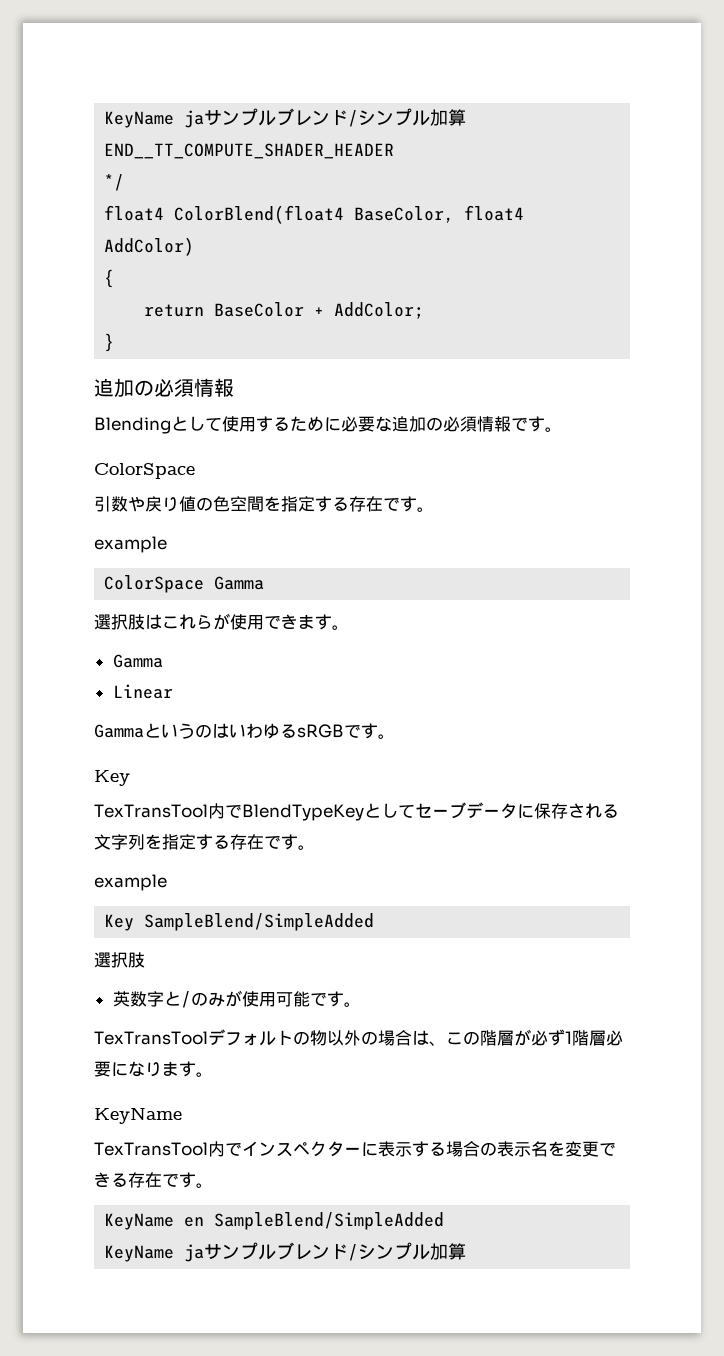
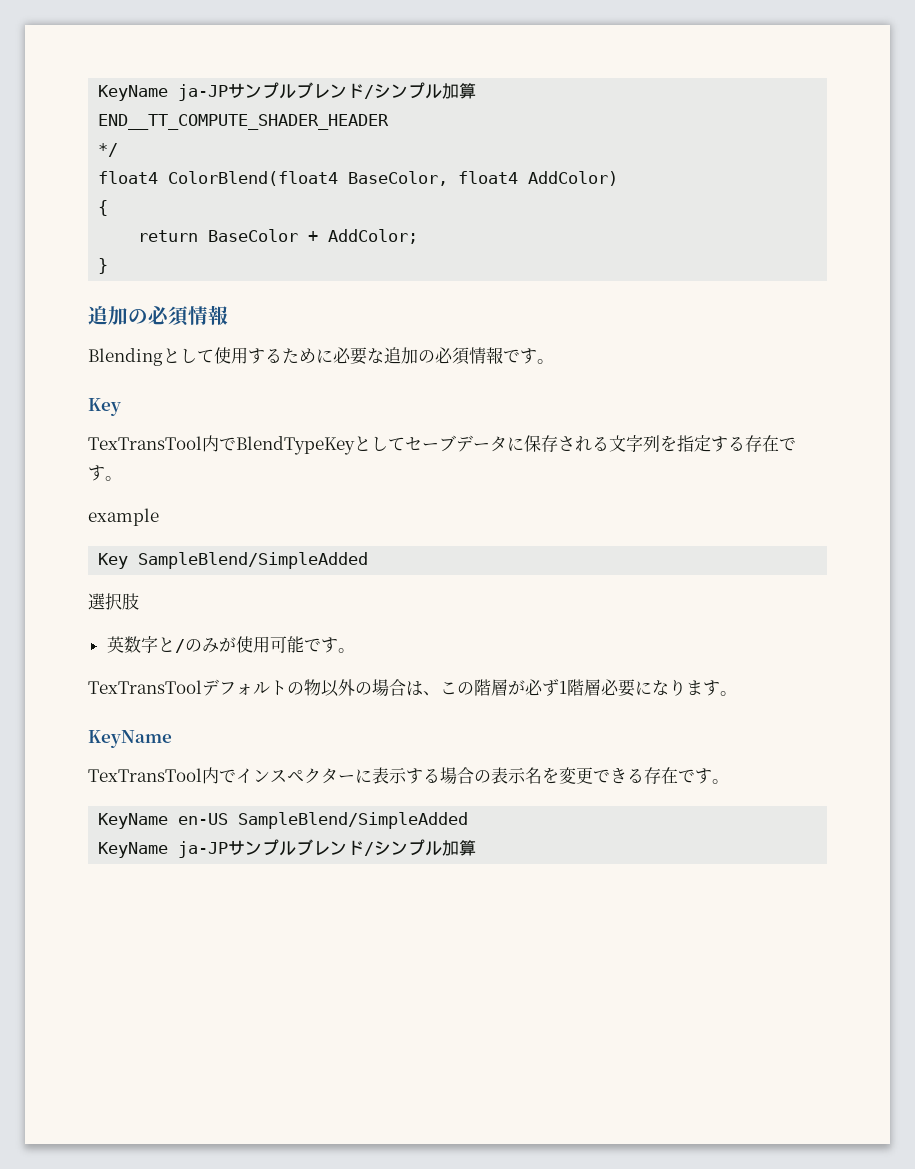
[104,110,205,128] KeyName ja -> [98,84,229,101] KeyName ja-JP
[94,463,195,479] [94,496,434,512] [94,536,167,553] [104,575,265,593] [94,613,349,630] [112,654,163,668] [112,684,173,699] [94,723,395,739] // ColorSpace // 引数や戻り値の色空間を指定する存在です。 // example // ColorSpace Gamma // 選択肢はこれらが使用できます。 // Gamma // Linear // GammaというのはいわゆるsRGBです。 -> (554, 361) none
[184,1217,205,1227] en -> [178,813,229,825] en-US
[184,1244,205,1262] ja -> [178,841,229,858] ja-JP

